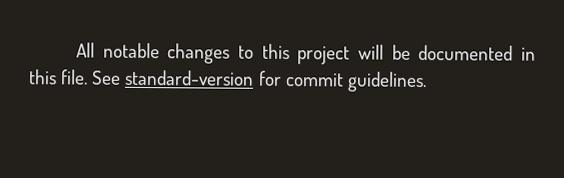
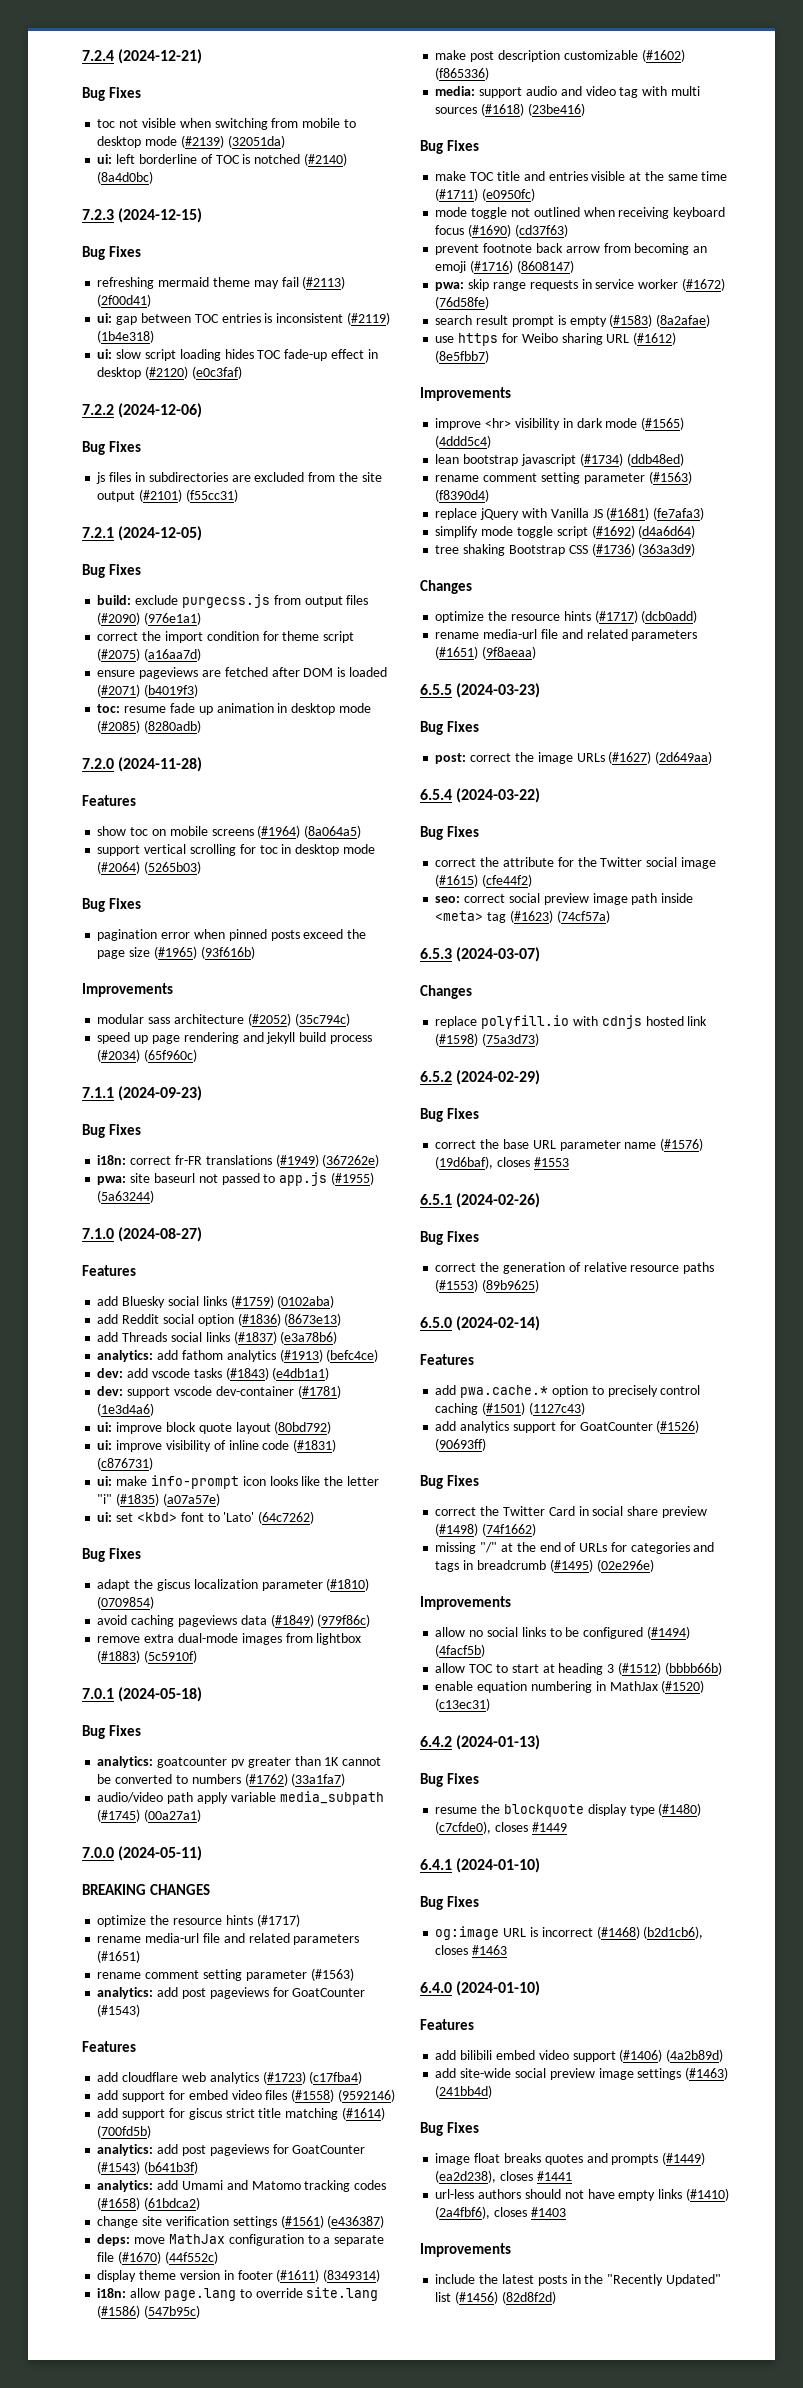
[75,42,536,65] [29,69,427,93] All notable changes to this project will be documented in this file. See standard-version for commit guidelines. -> [82,49,203,64] [82,87,141,101] [97,118,356,130] [97,135,285,148] [97,153,347,166] [97,171,154,184] [82,208,203,223] [82,246,141,260] [97,276,346,289] [97,294,152,307] [97,312,390,325] [97,330,155,343] [97,349,378,361] [97,366,242,379] [82,403,203,418] [82,441,141,455] [96,472,382,484] [97,489,238,502] [82,526,203,541] [82,564,141,578] [97,594,369,608] [97,612,202,625] [97,631,355,643] [97,648,202,661] [97,667,387,679] [97,684,199,697] [97,703,371,715] [97,720,202,733] [82,757,203,772] [82,795,136,806] [97,825,362,838] [97,844,375,856] [97,861,202,874] [82,898,141,912] [97,929,367,941] [97,946,255,959] [82,983,173,997] [97,1013,350,1026] [97,1032,372,1044] [97,1049,198,1062] [82,1086,203,1101] [82,1124,141,1138] [97,1154,380,1167] [97,1172,374,1186] [97,1190,155,1203] [82,1227,203,1242] [82,1265,136,1276] [97,1295,335,1308] [97,1313,342,1326] [97,1331,338,1344] [97,1349,379,1362] [97,1367,330,1380] [97,1385,341,1398] [97,1403,155,1416] [97,1421,332,1434] [97,1439,337,1452] [97,1457,154,1470] [97,1475,379,1489] [97,1493,220,1506] [97,1511,315,1524] [82,1548,141,1562] [97,1578,370,1591] [97,1596,155,1609] [97,1614,371,1627] [97,1633,362,1645] [97,1650,198,1663] [82,1687,203,1702] [82,1725,141,1739] [97,1756,382,1768] [97,1773,346,1786] [97,1791,384,1805] [97,1809,202,1822] [82,1846,203,1861] [82,1884,210,1895] [97,1914,300,1927] [97,1933,360,1945] [97,1950,141,1963] [97,1968,354,1981] [97,1987,366,1999] [97,2004,141,2017] [82,2041,136,2052] [97,2071,363,2084] [97,2089,395,2102] [97,2107,385,2120] [97,2125,152,2138] [97,2144,366,2156] [97,2161,199,2174] [97,2180,387,2192] [97,2197,201,2210] [97,2215,385,2228] [97,2234,385,2246] [97,2251,218,2264] [97,2269,381,2282] [97,2287,379,2301] [97,2305,201,2318] [435,49,685,62] [435,67,490,80] [435,86,700,98] [435,103,585,116] [420,140,479,154] [435,171,728,181] [435,188,536,201] [435,207,726,219] [435,224,568,237] [435,243,708,255] [435,260,574,273] [435,278,725,291] [435,296,490,309] [435,314,711,327] [435,332,677,346] [435,350,490,363] [420,387,511,401] [435,417,685,430] [435,435,492,448] [435,453,684,466] [435,471,692,484] [435,489,490,502] [435,507,705,520] [435,525,696,538] [435,543,696,556] [420,580,472,594] [435,610,698,623] [435,629,698,641] [435,646,537,659] [420,683,541,698] [420,721,479,735] [435,751,713,764] [420,788,541,803] [420,826,479,840] [435,857,716,869] [435,874,533,887] [435,893,694,905] [435,910,610,923] [420,947,541,962] [420,985,472,999] [435,1015,708,1029] [435,1033,540,1046] [420,1070,541,1085] [420,1108,479,1122] [435,1138,704,1151] [435,1156,569,1169] [420,1193,541,1208] [420,1231,479,1245] [435,1262,715,1274] [435,1279,540,1292] [420,1316,541,1331] [420,1354,474,1365] [435,1385,701,1398] [435,1402,585,1415] [435,1420,700,1433] [435,1438,487,1451] [420,1475,479,1489] [435,1506,707,1518] [435,1523,537,1536] [435,1542,715,1554] [435,1559,654,1572] [420,1596,511,1610] [435,1626,690,1639] [435,1644,486,1657] [435,1662,722,1675] [435,1680,705,1693] [435,1698,491,1711] [420,1735,541,1750] [420,1773,479,1787] [435,1803,702,1817] [435,1821,567,1834] [420,1858,541,1873] [420,1896,479,1910] [435,1926,704,1940] [435,1945,508,1955] [420,1981,541,1996] [420,2019,474,2030] [435,2049,724,2062] [435,2067,729,2080] [435,2085,493,2098] [420,2122,479,2136] [435,2152,706,2165] [435,2170,572,2183] [435,2188,729,2201] [435,2206,566,2219] [420,2243,511,2257] [435,2274,721,2286] [435,2291,556,2304] 7.2.4 (2024-12-21) // Bug Fixes // toc not visible when switching from mobile to desktop mode (#2139) (32051da) // ui: left borderline of TOC is notched (#2140) (8a4d0bc) // 7.2.3 (2024-12-15) // Bug Fixes // refreshing mermaid theme may fail (#2113) (2f00d41) // ui: gap between TOC entries is inconsistent (#2119) (1b4e318) // ui: slow script loading hides TOC fade-up effect in desktop (#2120) (e0c3faf) // 7.2.2 (2024-12-06) // Bug Fixes // js files in subdirectories are excluded from the site output (#2101) (f55cc31) // 7.2.1 (2024-12-05) // Bug Fixes // build: exclude purgecss.js from output files (#2090) (976e1a1) // correct the import condition for theme script (#2075) (a16aa7d) // ensure pageviews are fetched after DOM is loaded (#2071) (b4019f3) // toc: resume fade up animation in desktop mode (#2085) (8280adb) // 7.2.0 (2024-11-28) // Features // show toc on mobile screens (#1964) (8a064a5) // support vertical scrolling for toc in desktop mode (#2064) (5265b03) // Bug Fixes // pagination error when pinned posts exceed the page size (#1965) (93f616b) // Improvements // modular sass architecture (#2052) (35c794c) // speed up page rendering and jekyll build process (#2034) (65f960c) // 7.1.1 (2024-09-23) // Bug Fixes // i18n: correct fr-FR translations (#1949) (367262e) // pwa: site baseurl not passed to app.js (#1955) (5a63244) // 7.1.0 (2024-08-27) // Features // add Bluesky social links (#1759) (0102aba) // add Reddit social option (#1836) (8673e13) // add Threads social links (#1837) (e3a78b6) // analytics: add fathom analytics (#1913) (befc4ce) // dev: add vscode tasks (#1843) (e4db1a1) // dev: support vscode dev-container (#1781) (1e3d4a6) // ui: improve block quote layout (80bd792) // ui: improve visibility of inline code (#1831) (c876731) // ui: make info-prompt icon looks like the letter "i" (#1835) (a07a57e) // ui: set <kbd> font to 'Lato' (64c7262) // Bug Fixes // adapt the giscus localization parameter (#1810) (0709854) // avoid caching pageviews data (#1849) (979f86c) // remove extra dual-mode images from lightbox (#1883) (5c5910f) // 7.0.1 (2024-05-18) // Bug Fixes // analytics: goatcounter pv greater than 1K cannot be converted to numbers (#1762) (33a1fa7) // audio/video path apply variable media_subpath (#1745) (00a27a1) // 7.0.0 (2024-05-11) // BREAKING CHANGES // optimize the resource hints (#1717) // rename media-url file and related parameters (#1651) // rename comment setting parameter (#1563) // analytics: add post pageviews for GoatCounter (#1543) // Features // add cloudflare web analytics (#1723) (c17fba4) // add support for embed video files (#1558) (9592146) // add support for giscus strict title matching (#1614) (700fd5b) // analytics: add post pageviews for GoatCounter (#1543) (b641b3f) // analytics: add Umami and Matomo tracking codes (#1658) (61bdca2) // change site verification settings (#1561) (e436387) // deps: move MathJax configuration to a separate file (#1670) (44f552c) // display theme version in footer (#1611) (8349314) // i18n: allow page.lang to override site.lang (#1586) (547b95c) // make post description customizable (#1602) (f865336) // media: support audio and video tag with multi sources (#1618) (23be416) // Bug Fixes // make TOC title and entries visible at the same time (#1711) (e0950fc) // mode toggle not outlined when receiving keyboard focus (#1690) (cd37f63) // prevent footnote back arrow from becoming an emoji (#1716) (8608147) // pwa: skip range requests in service worker (#1672) (76d58fe) // search result prompt is empty (#1583) (8a2afae) // use https for Weibo sharing URL (#1612) (8e5fbb7) // Improvements // improve <hr> visibility in dark mode (#1565) (4ddd5c4) // lean bootstrap javascript (#1734) (ddb48ed) // rename comment setting parameter (#1563) (f8390d4) // replace jQuery with Vanilla JS (#1681) (fe7afa3) // simplify mode toggle script (#1692) (d4a6d64) // tree shaking Bootstrap CSS (#1736) (363a3d9) // Changes // optimize the resource hints (#1717) (dcb0add) // rename media-url file and related parameters (#1651) (9f8aeaa) // 6.5.5 (2024-03-23) // Bug Fixes // post: correct the image URLs (#1627) (2d649aa) // 6.5.4 (2024-03-22) // Bug Fixes // correct the attribute for the Twitter social image (#1615) (cfe44f2) // seo: correct social preview image path inside <meta> tag (#1623) (74cf57a) // 6.5.3 (2024-03-07) // Changes // replace polyfill.io with cdnjs hosted link (#1598) (75a3d73) // 6.5.2 (2024-02-29) // Bug Fixes // correct the base URL parameter name (#1576) (19d6baf), closes #1553 // 6.5.1 (2024-02-26) // Bug Fixes // correct the generation of relative resource paths (#1553) (89b9625) // 6.5.0 (2024-02-14) // Features // add pwa.cache.* option to precisely control caching (#1501) (1127c43) // add analytics support for GoatCounter (#1526) (90693ff) // Bug Fixes // correct the Twitter Card in social share preview (#1498) (74f1662) // missing "/" at the end of URLs for categories and tags in breadcrumb (#1495) (02e296e) // Improvements // allow no social links to be configured (#1494) (4facf5b) // allow TOC to start at heading 3 (#1512) (bbbb66b) // enable equation numbering in MathJax (#1520) (c13ec31) // 6.4.2 (2024-01-13) // Bug Fixes // resume the blockquote display type (#1480) (c7cfde0), closes #1449 // 6.4.1 (2024-01-10) // Bug Fixes // og:image URL is incorrect (#1468) (b2d1cb6), closes #1463 // 6.4.0 (2024-01-10) // Features // add bilibili embed video support (#1406) (4a2b89d) // add site-wide social preview image settings (#1463) (241bb4d) // Bug Fixes // image float breaks quotes and prompts (#1449) (ea2d238), closes #1441 // url-less authors should not have empty links (#1410) (2a4fbf6), closes #1403 // Improvements // include the latest posts in the "Recently Updated" list (#1456) (82d8f2d)

